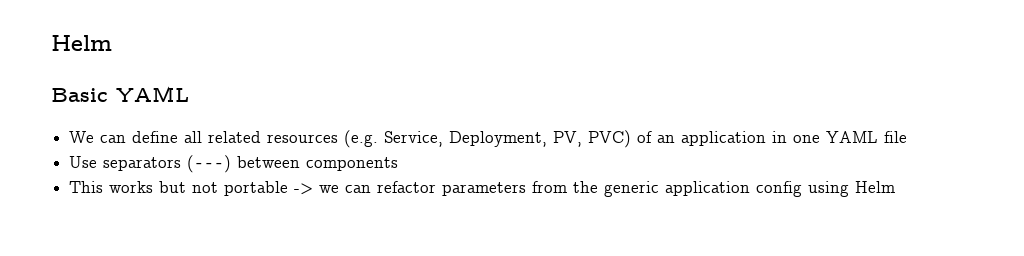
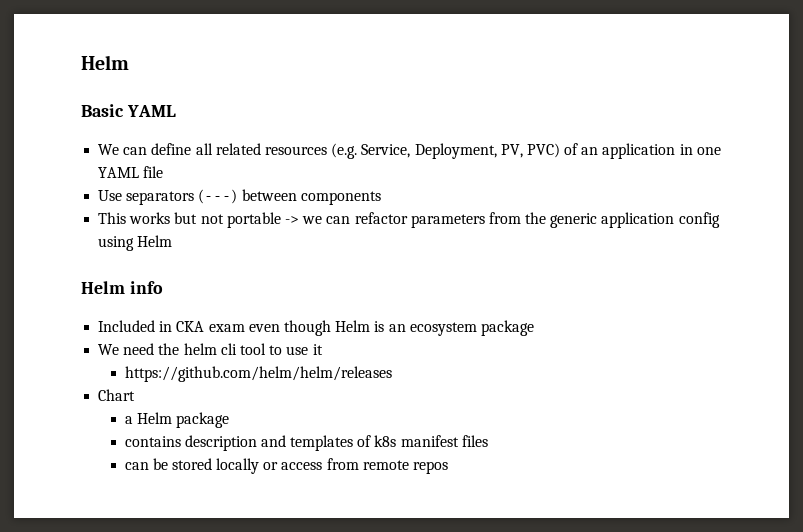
(896, 187) none -> [81,281,163,294] [98,320,534,336] [98,343,323,355] [124,366,392,382] [98,389,136,401] [124,412,229,428] [124,435,488,451] [124,458,448,474] // Helm info // Included in CKA exam even though Helm is an ecosystem package // We need the helm cli tool to use it // https://github.com/helm/helm/releases // Chart // a Helm package // contains description and templates of k8s manifest files // can be stored locally or access from remote repos

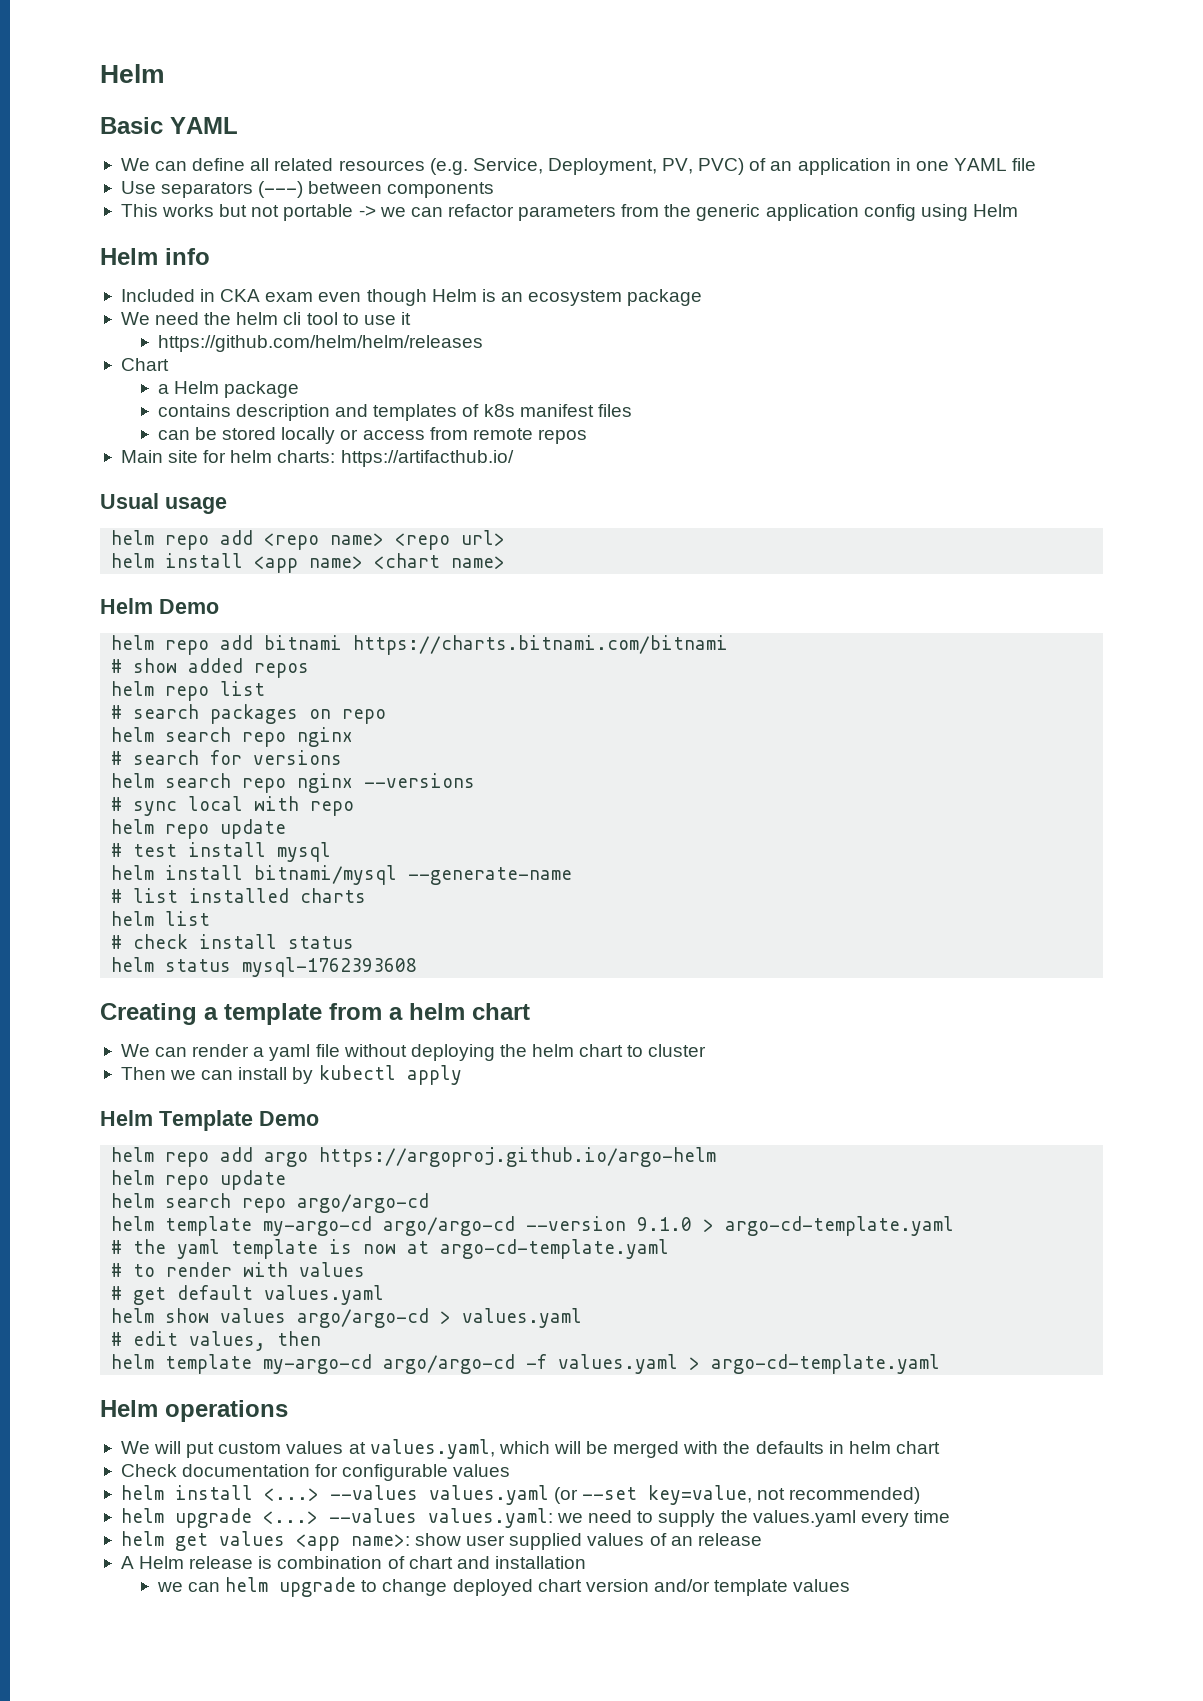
(448, 467) none -> [120,450,514,467] [100,493,227,514] [111,530,506,550] [111,553,506,573] [100,598,219,614] [111,635,729,655] [111,658,310,678] [111,681,266,701] [111,704,387,724] [111,727,354,747] [111,750,343,765] [111,773,476,793] [111,796,355,816] [111,819,287,839] [111,842,332,862] [111,865,573,885] [111,888,367,903] [111,911,211,926] [111,934,355,949] [111,957,418,977] [100,1003,530,1025] [120,1044,707,1061] [120,1065,462,1085] [100,1110,319,1131] [111,1147,717,1167] [111,1170,287,1190] [111,1193,430,1213] [111,1216,955,1236] [111,1239,670,1259] [111,1262,366,1277] [111,1285,385,1305] [111,1308,583,1328] [111,1331,322,1351] [111,1354,941,1374] [100,1400,288,1422] [120,1439,940,1459] [120,1464,511,1481] [120,1485,921,1505] [120,1508,950,1528] [120,1531,762,1551] [120,1556,586,1569] [156,1577,851,1597] // Main site for helm charts: https://artifacthub.io/ // Usual usage // helm repo add <repo name> <repo url> // helm install <app name> <chart name> // Helm Demo // helm repo add bitnami https://charts.bitnami.com/bitnami // # show added repos // helm repo list // # search packages on repo // helm search repo nginx // # search for versions // helm search repo nginx --versions // # sync local with repo // helm repo update // # test install mysql // helm install bitnami/mysql --generate-name // # list installed charts // helm list // # check install status // helm status mysql-1762393608 // Creating a template from a helm chart // We can render a yaml file without deploying the helm chart to cluster // Then we can install by kubectl apply // Helm Template Demo // helm repo add argo https://argoproj.github.io/argo-helm // helm repo update // helm search repo argo/argo-cd // helm template my-argo-cd argo/argo-cd --version 9.1.0 > argo-cd-template.yaml // # the yaml template is now at argo-cd-template.yaml // # to render with values // # get default values.yaml // helm show values argo/argo-cd > values.yaml // # edit values, then // helm template my-argo-cd argo/argo-cd -f values.yaml > argo-cd-template.yaml // Helm operations // We will put custom values at values.yaml, which will be merged with the defaults in helm chart // Check documentation for configurable values // helm install <...> --values values.yaml (or --set key=value, not recommended) // helm upgrade <...> --values values.yaml: we need to supply the values.yaml every time // helm get values <app name>: show user supplied values of an release // A Helm release is combination of chart and installation // we can helm upgrade to change deployed chart version and/or template values

